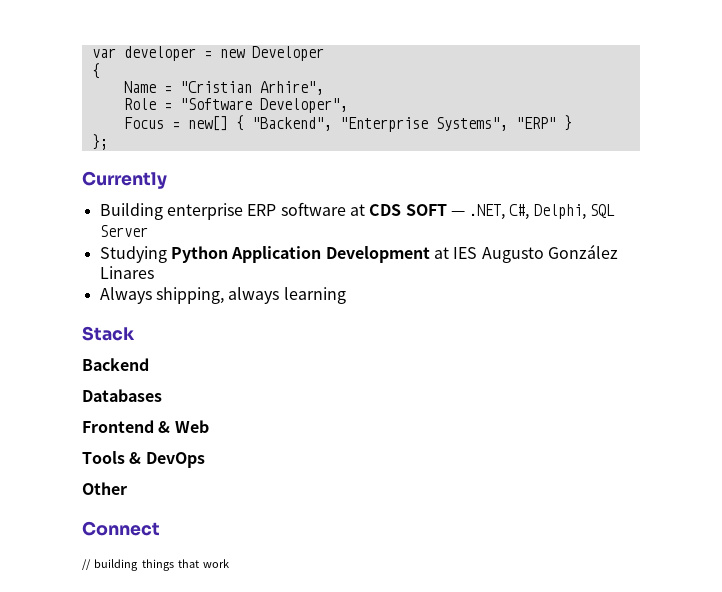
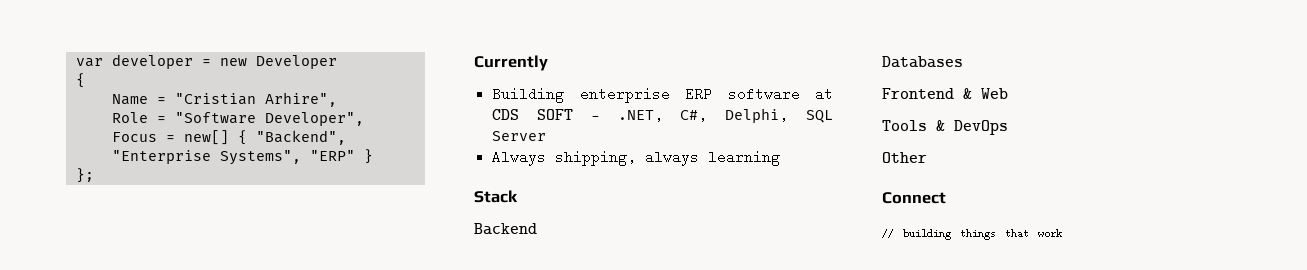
[99,244,618,263] [99,266,154,279] // Studying Python Application Development at IES Augusto González Linares -> (547, 136) none

